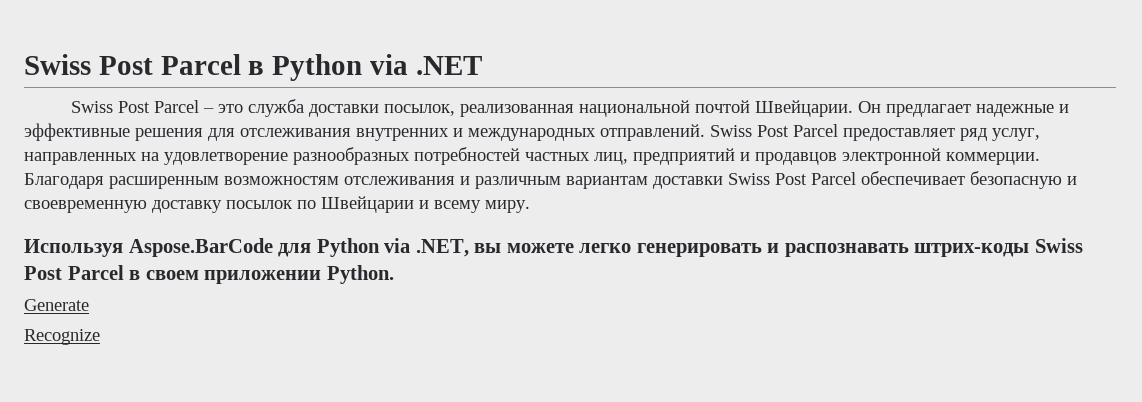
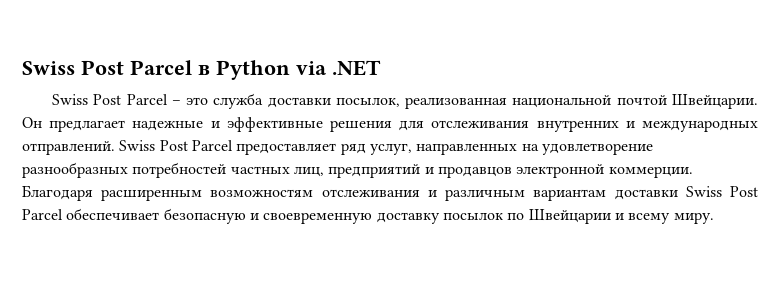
[24,238,1083,257] [24,265,394,284] [24,299,89,311] [24,329,100,345] // Используя Aspose.BarCode для Python via .NET, вы можете легко генерировать и распознавать штрих-коды Swiss Post Parcel в своем приложении Python. // Generate // Recognize -> (714, 218) none

